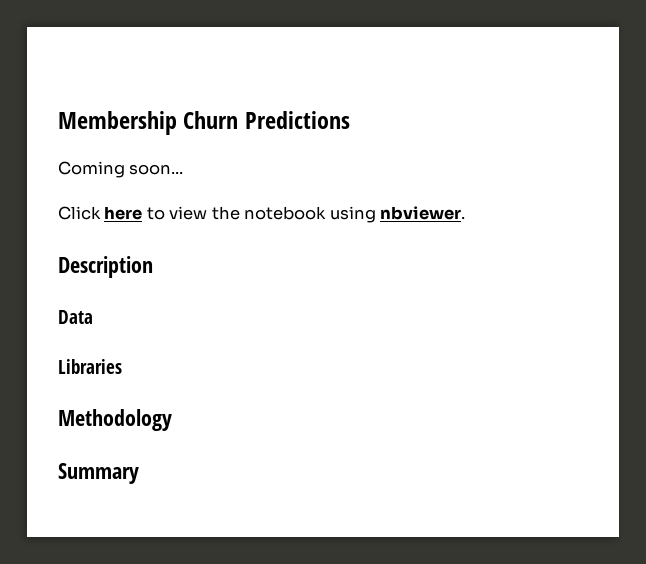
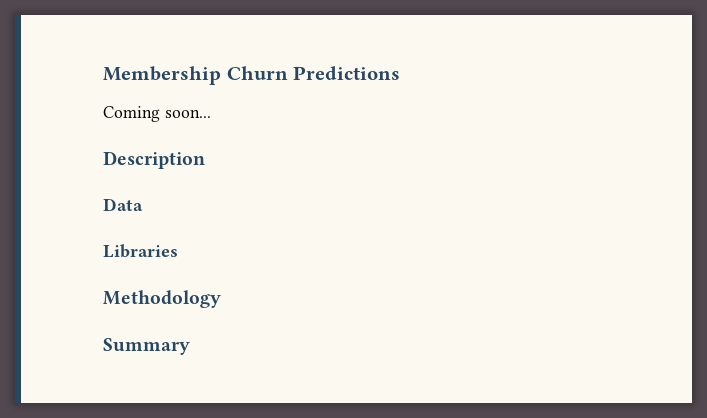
[58,206,466,223] // Click here to view the notebook using nbviewer. -> (211, 113) none

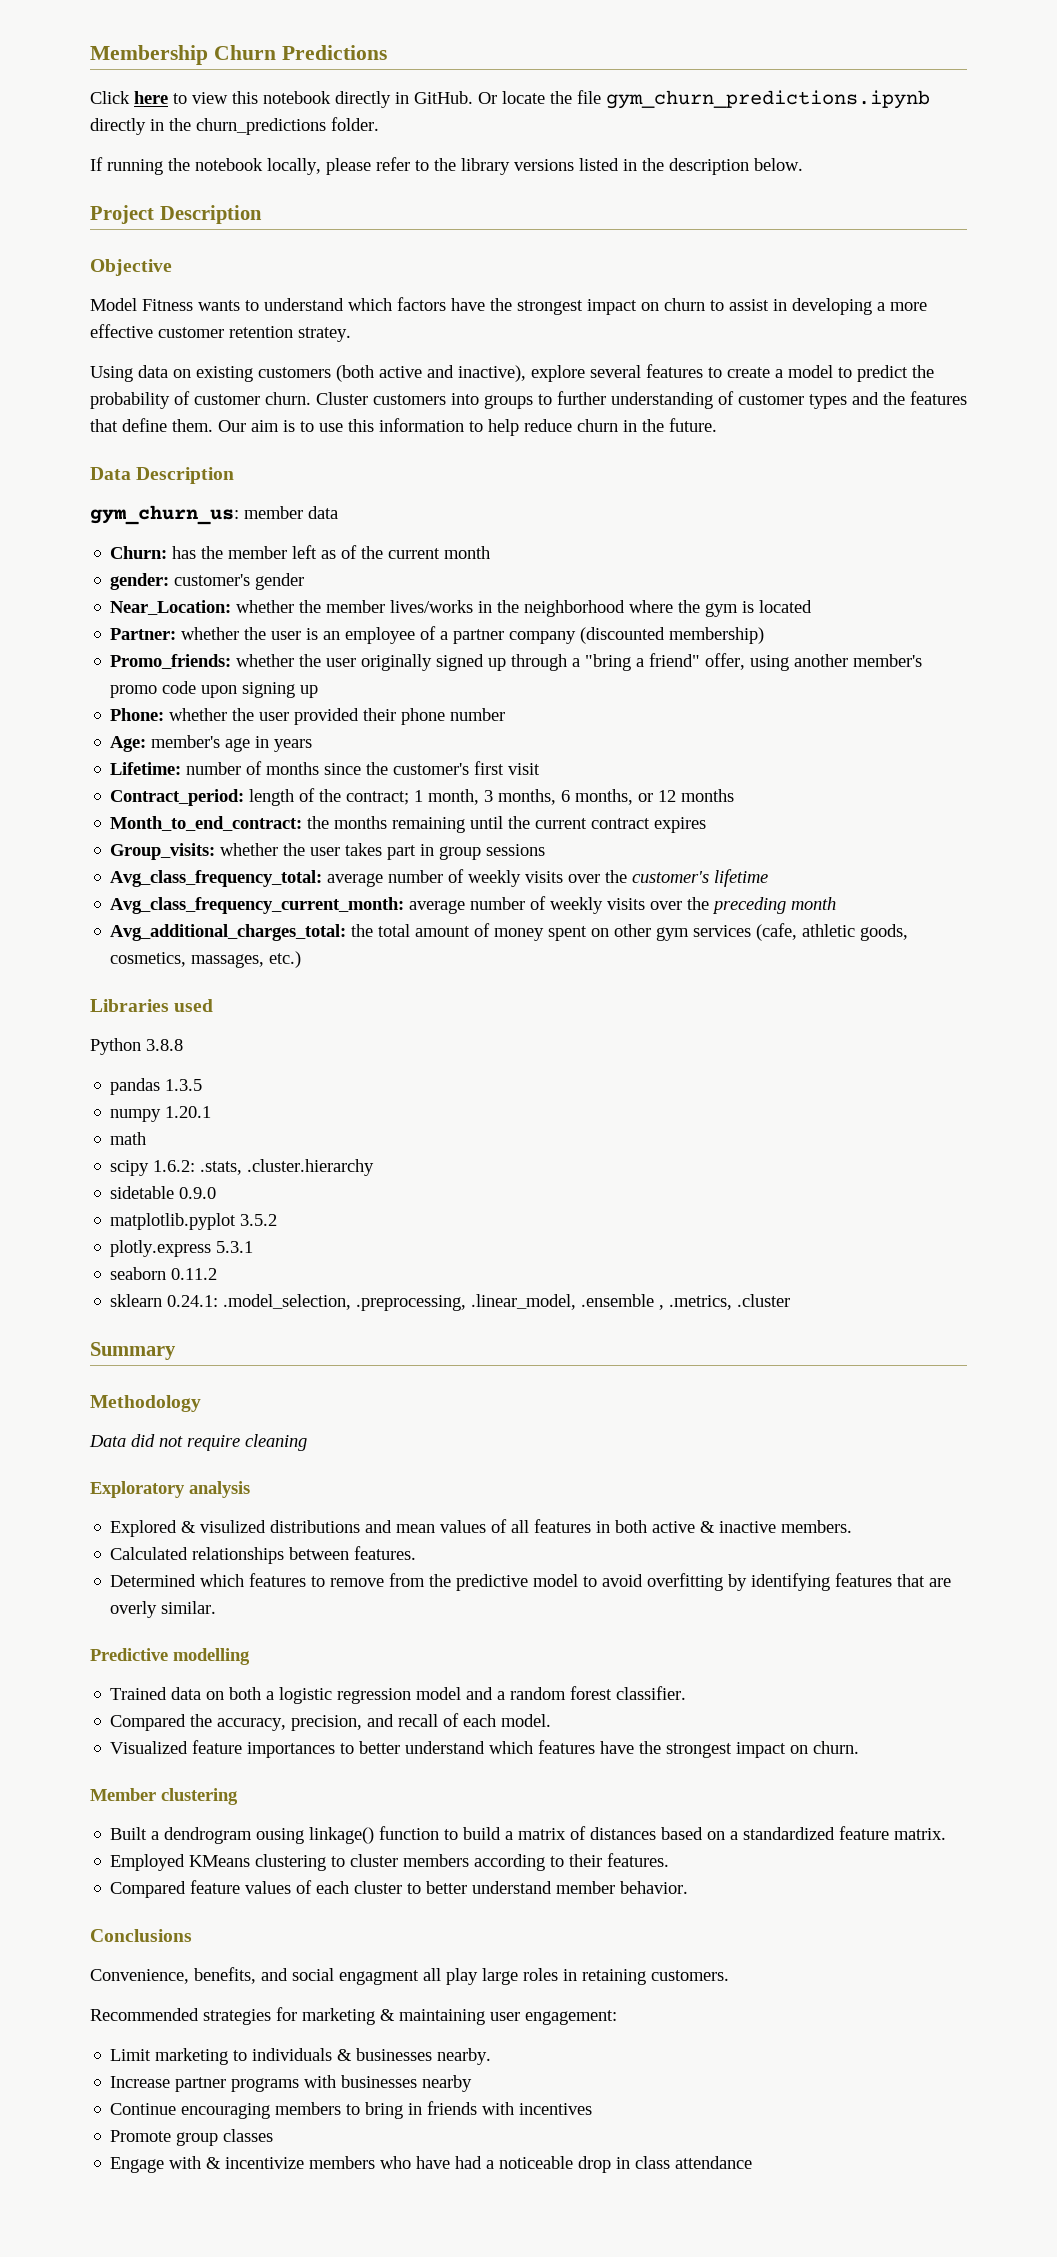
[103,106,211,122] [103,151,205,169] [103,198,143,211] [103,244,178,258] [103,290,221,308] [103,338,190,355] Coming soon... // Description // Data // Libraries // Methodology // Summary -> [90,90,930,109] [90,117,379,135] [90,157,803,175] [90,205,262,224] [90,259,172,276] [90,297,927,315] [90,324,351,342] [90,364,934,382] [90,391,967,409] [90,418,717,436] [90,467,235,484] [90,505,338,525] [110,545,491,559] [110,573,305,590] [110,600,813,617] [110,626,765,644] [110,653,923,671] [110,681,319,698] [110,708,506,725] [110,735,313,752] [110,761,541,775] [110,788,735,806] [110,816,707,833] [110,843,546,860] [110,869,769,887] [110,896,837,914] [110,923,909,941] [110,951,302,968] [90,999,214,1012] [90,1038,183,1055] [110,1078,203,1095] [110,1106,212,1122] [110,1132,147,1145] [110,1159,375,1176] [110,1186,217,1199] [110,1213,278,1230] [110,1240,254,1257] [110,1267,218,1280] [110,1294,791,1311] [90,1342,176,1360] [90,1395,201,1412] [89,1434,307,1451] [90,1481,250,1498] [110,1519,853,1537] [110,1546,417,1564] [110,1573,952,1591] [110,1601,217,1618] [90,1648,250,1665] [110,1686,687,1704] [110,1713,552,1731] [110,1740,860,1758] [90,1788,238,1805] [110,1826,947,1844] [110,1853,670,1871] [110,1880,689,1898] [90,1929,192,1942] [90,1967,729,1985] [90,2007,617,2025] [110,2048,492,2065] [110,2075,473,2092] [110,2101,593,2119] [110,2129,274,2146] [110,2156,753,2173] Click here to view this notebook directly in GitHub. Or locate the file gym_churn_predictions.ipynb directly in the churn_predictions folder. // If running the notebook locally, please refer to the library versions listed in the description below. // Project Description // Objective // Model Fitness wants to understand which factors have the strongest impact on churn to assist in developing a more effective customer retention stratey. // Using data on existing customers (both active and inactive), explore several features to create a model to predict the probability of customer churn. Cluster customers into groups to further understanding of customer types and the features that define them. Our aim is to use this information to help reduce churn in the future. // Data Description // gym_churn_us: member data // Churn: has the member left as of the current month // gender: customer's gender // Near_Location: whether the member lives/works in the neighborhood where the gym is located // Partner: whether the user is an employee of a partner company (discounted membership) // Promo_friends: whether the user originally signed up through a "bring a friend" offer, using another member's promo code upon signing up // Phone: whether the user provided their phone number // Age: member's age in years // Lifetime: number of months since the customer's first visit // Contract_period: length of the contract; 1 month, 3 months, 6 months, or 12 months // Month_to_end_contract: the months remaining until the current contract expires // Group_visits: whether the user takes part in group sessions // Avg_class_frequency_total: average number of weekly visits over the customer's lifetime // Avg_class_frequency_current_month: average number of weekly visits over the preceding month // Avg_additional_charges_total: the total amount of money spent on other gym services (cafe, athletic goods, cosmetics, massages, etc.) // Libraries used // Python 3.8.8 // pandas 1.3.5 // numpy 1.20.1 // math // scipy 1.6.2: .stats, .cluster.hierarchy // sidetable 0.9.0 // matplotlib.pyplot 3.5.2 // plotly.express 5.3.1 // seaborn 0.11.2 // sklearn 0.24.1: .model_selection, .preprocessing, .linear_model, .ensemble , .metrics, .cluster // Summary // Methodology // Data did not require cleaning // Exploratory analysis // Explored & visulized distributions and mean values of all features in both active & inactive members. // Calculated relationships between features. // Determined which features to remove from the predictive model to avoid overfitting by identifying features that are overly similar. // Predictive modelling // Trained data on both a logistic regression model and a random forest classifier. // Compared the accuracy, precision, and recall of each model. // Visualized feature importances to better understand which features have the strongest impact on churn. // Member clustering // Built a dendrogram ousing linkage() function to build a matrix of distances based on a standardized feature matrix. // Employed KMeans clustering to cluster members according to their features. // Compared feature values of each cluster to better understand member behavior. // Conclusions // Convenience, benefits, and social engagment all play large roles in retaining customers. // Recommended strategies for marketing & maintaining user engagement: // Limit marketing to individuals & businesses nearby. // Increase partner programs with businesses nearby // Continue encouraging members to bring in friends with incentives // Promote group classes // Engage with & incentivize members who have had a noticeable drop in class attendance

